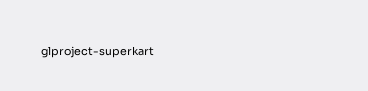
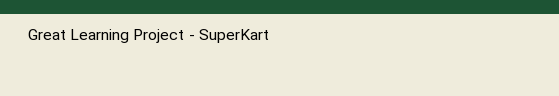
[41,46,154,58] glproject-superkart -> [28,29,269,43] Great Learning Project - SuperKart

